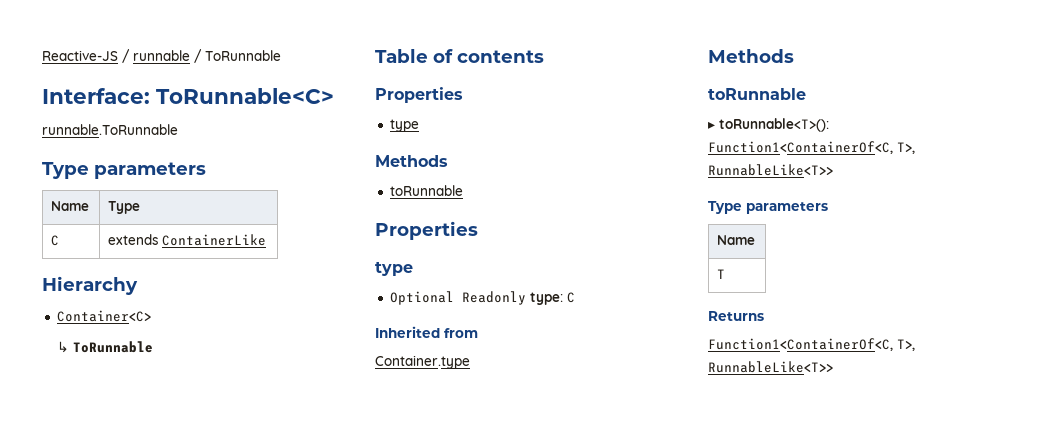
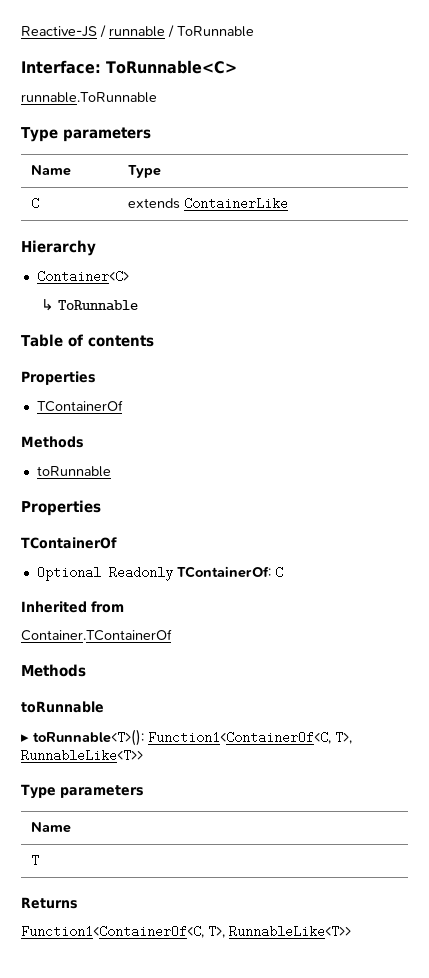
[389,119,419,132] type -> [36,400,123,412] TContainerOf
[375,261,413,276] type -> [21,537,117,549] TContainerOf
[529,292,563,305] type: -> [176,566,271,578] TContainerOf:
[375,355,470,369] Container.type -> [21,629,172,641] Container.TContainerOf

